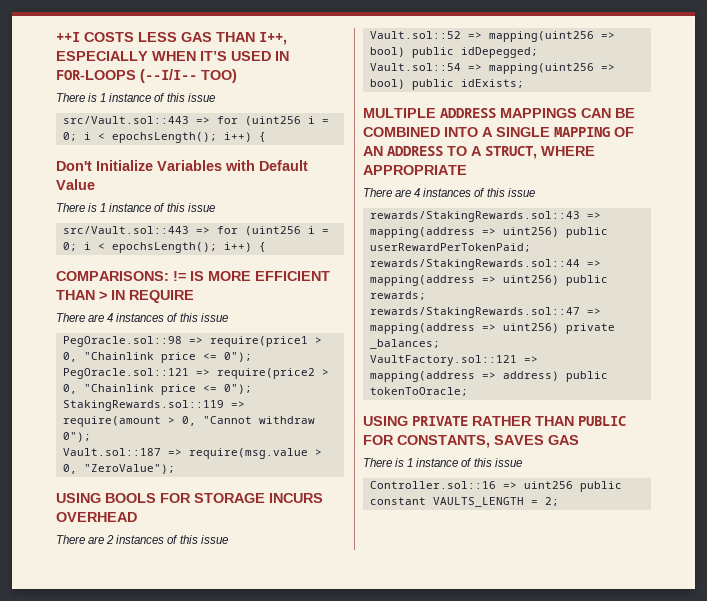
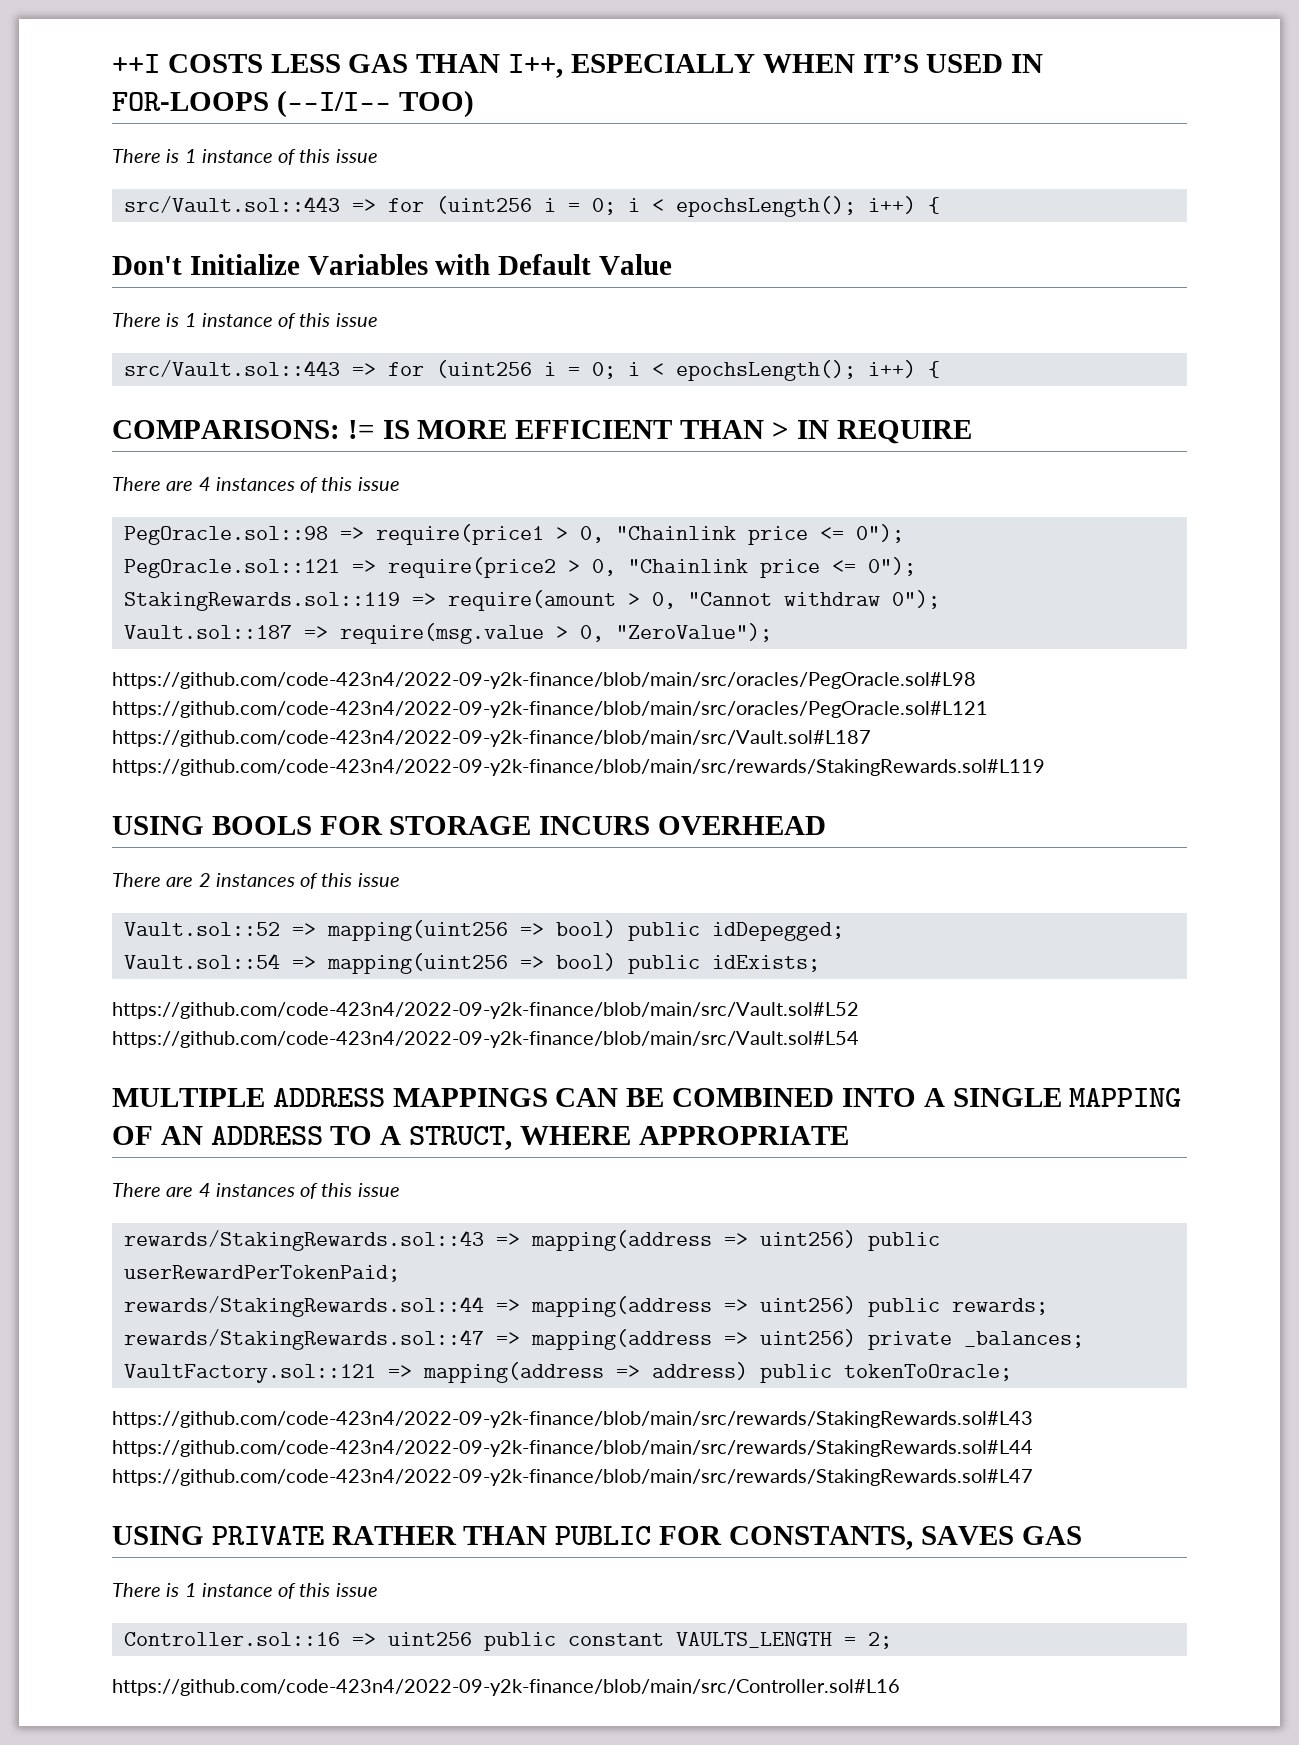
(175, 469) none -> [112,672,976,689] [112,701,988,718] [112,730,871,747] [112,759,1045,776] // https://github.com/code-423n4/2022-09-y2k-finance/blob/main/src/oracles/PegOracle.sol#L98 https://github.com/code-423n4/2022-09-y2k-finance/blob/main/src/oracles/PegOracle.sol#L121 https://github.com/code-423n4/2022-09-y2k-finance/blob/main/src/Vault.sol#L187 https://github.com/code-423n4/2022-09-y2k-finance/blob/main/src/rewards/StakingRewards.sol#L119
(524, 83) none -> [112,1002,859,1019] [112,1031,859,1048] // https://github.com/code-423n4/2022-09-y2k-finance/blob/main/src/Vault.sol#L52 https://github.com/code-423n4/2022-09-y2k-finance/blob/main/src/Vault.sol#L54
(468, 391) none -> [112,1411,1033,1428] [112,1440,1033,1457] [112,1469,1033,1486] // https://github.com/code-423n4/2022-09-y2k-finance/blob/main/src/rewards/StakingRewards.sol#L43 https://github.com/code-423n4/2022-09-y2k-finance/blob/main/src/rewards/StakingRewards.sol#L44 https://github.com/code-423n4/2022-09-y2k-finance/blob/main/src/rewards/StakingRewards.sol#L47
(559, 501) none -> [112,1679,900,1696] // https://github.com/code-423n4/2022-09-y2k-finance/blob/main/src/Controller.sol#L16

